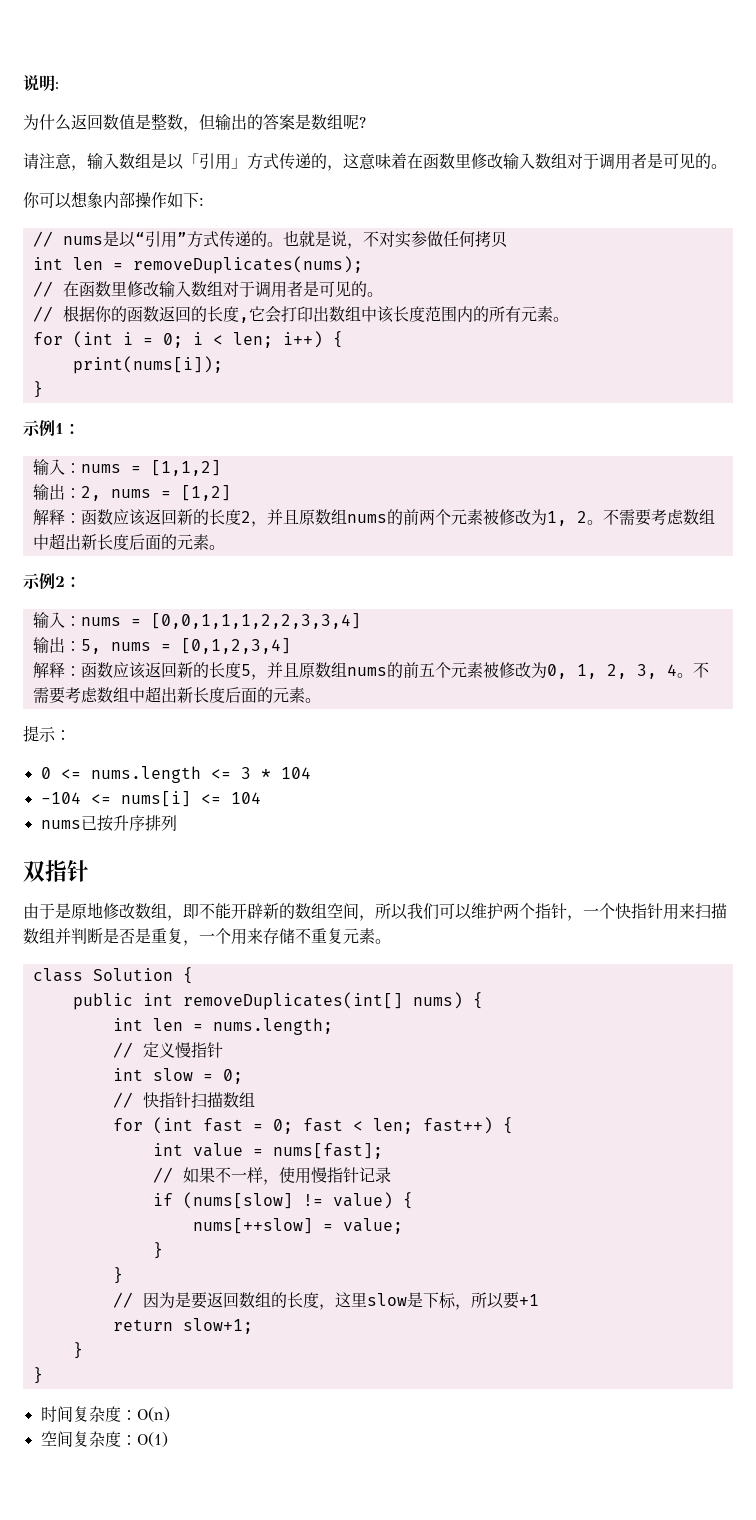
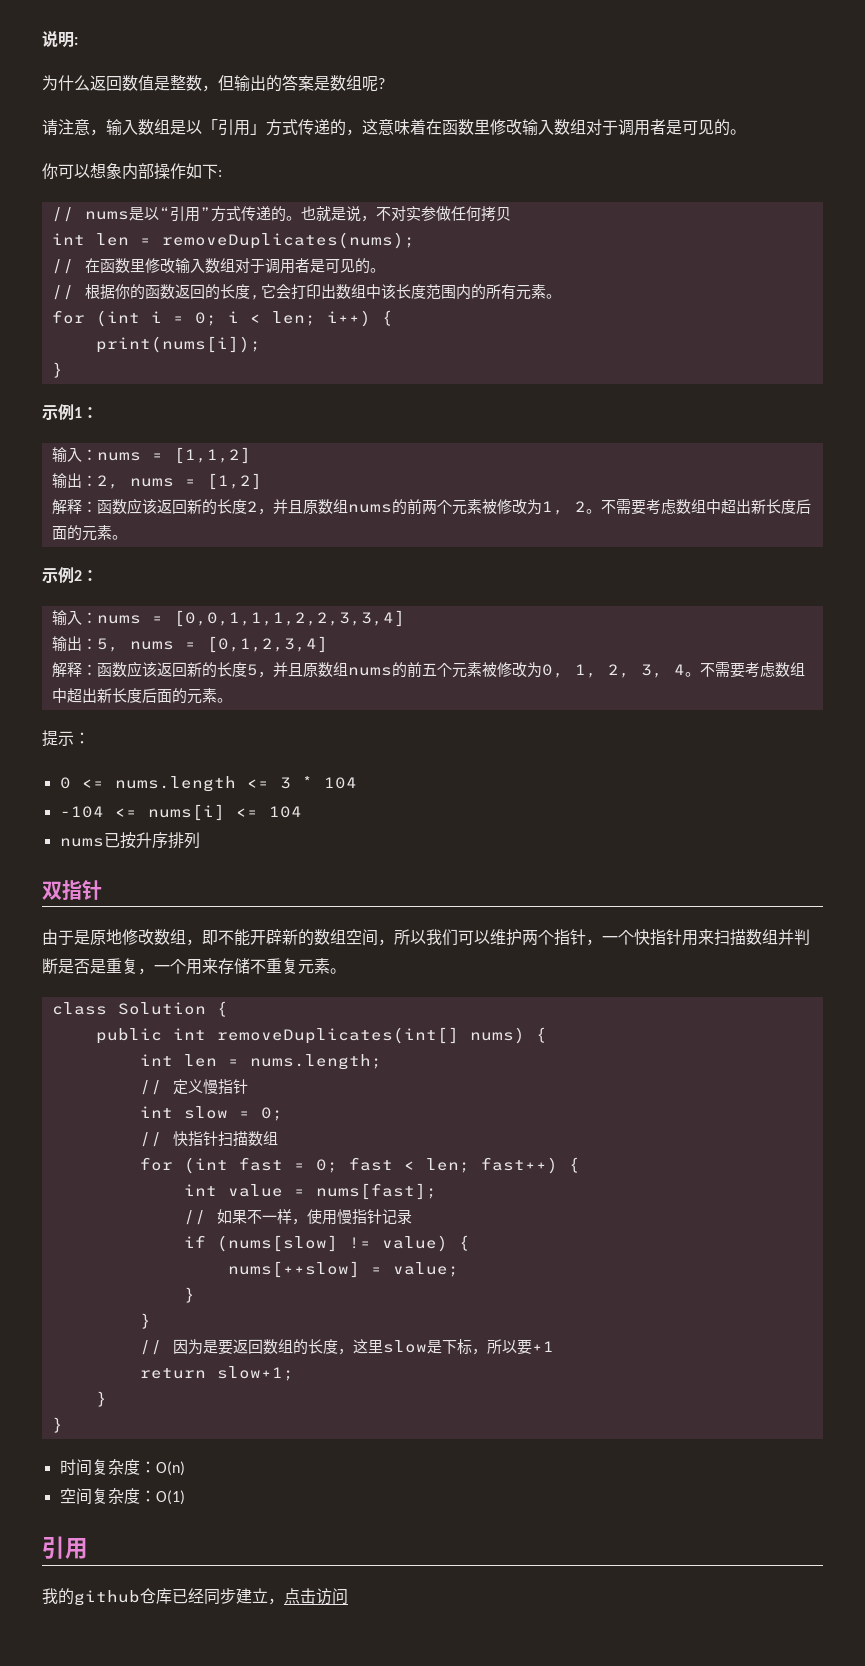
(168, 1439) none -> [42,1536,88,1559] [42,1588,348,1606] // 引用 // 我的github仓库已经同步建立，点击访问

